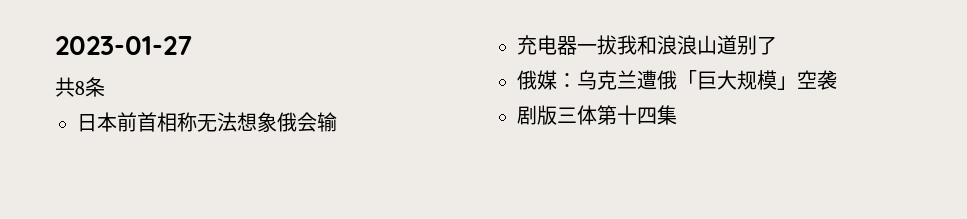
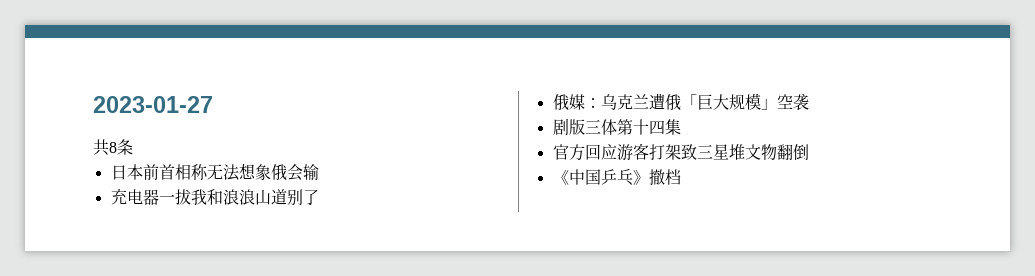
(677, 115) none -> [552,143,809,161] [552,169,681,186] // 官方回应游客打架致三星堆文物翻倒 // 《中国乒乓》撤档

